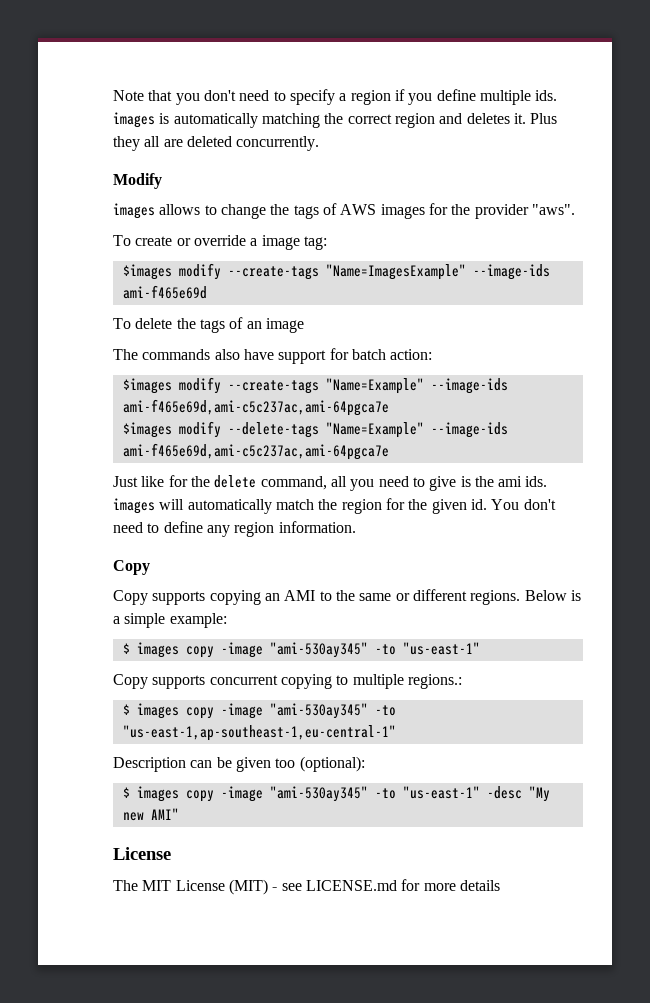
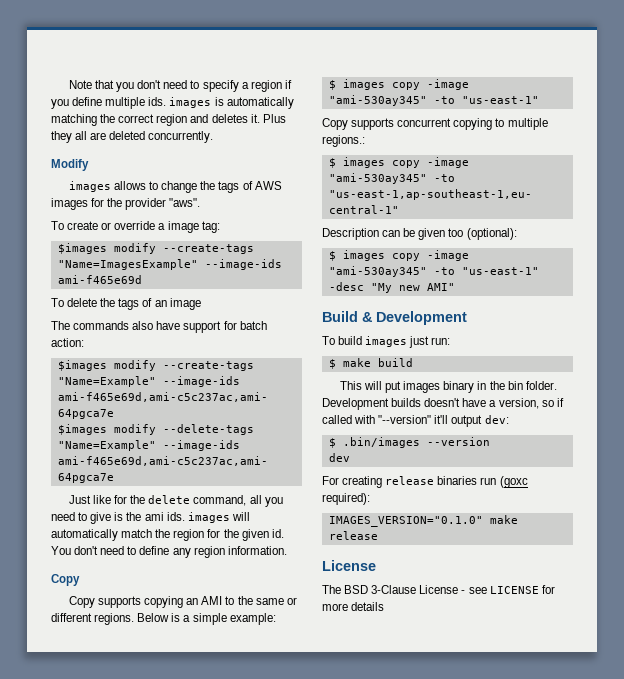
(179, 814) none -> [322,311,467,325] [322,336,451,348] [328,358,413,369] [339,381,557,393] [322,398,564,410] [322,415,509,427] [328,437,490,448] [328,453,350,462] [322,476,528,488] [322,493,370,505] [328,515,518,527] [328,531,378,540] // Build & Development // To build images just run: // $ make build // This will put images binary in the bin folder. Development builds doesn't have a version, so if called with "--version" it'll output dev: // $ .bin/images --version // dev // For creating release binaries run (goxc required): // IMAGES_VERSION="0.1.0" make release
[142,879,268,895] MIT License (MIT) -> [344,585,459,594] BSD 3-Clause License
[305,880,397,891] LICENSE.md -> [489,586,539,594] LICENSE

